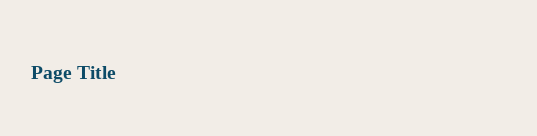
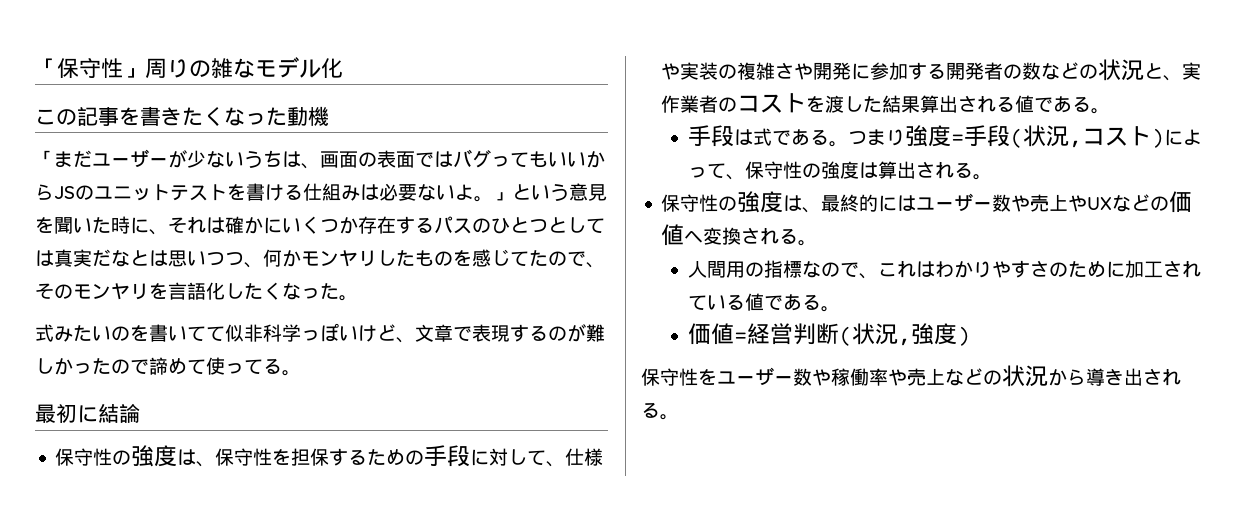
[31,66,117,83] Page Title -> [35,57,343,78] [35,106,329,126] [35,149,605,169] [35,183,607,202] [35,216,605,235] [35,249,605,268] [35,282,358,301] [35,323,605,343] [35,357,301,376] [35,404,140,423] [55,445,604,467] [661,59,1202,81] [661,93,1111,114] [687,125,1202,148] [687,161,992,180] [661,191,1193,213] [661,224,818,246] [687,260,1201,279] [687,293,840,312] [687,323,970,346] [641,365,1181,387] [641,402,679,420] 「保守性」周りの雑なモデル化 // この記事を書きたくなった動機 // 「まだユーザーが少ないうちは、画面の表面ではバグってもいいからJSのユニットテストを書ける仕組みは必要ないよ。」という意見を聞いた時に、それは確かにいくつか存在するパスのひとつとしては真実だなとは思いつつ、何かモンヤリしたものを感じてたので、そのモンヤリを言語化したくなった。 // 式みたいのを書いてて似非科学っぽいけど、文章で表現するのが難しかったので諦めて使ってる。 // 最初に結論 // 保守性の強度は、保守性を担保するための手段に対して、仕様や実装の複雑さや開発に参加する開発者の数などの状況と、実作業者のコストを渡した結果算出される値である。 // 手段は式である。つまり強度=手段(状況,コスト)によって、保守性の強度は算出される。 // 保守性の強度は、最終的にはユーザー数や売上やUXなどの価値へ変換される。 // 人間用の指標なので、これはわかりやすさのために加工されている値である。 // 価値=経営判断(状況,強度) // 保守性をユーザー数や稼働率や売上などの状況から導き出される。

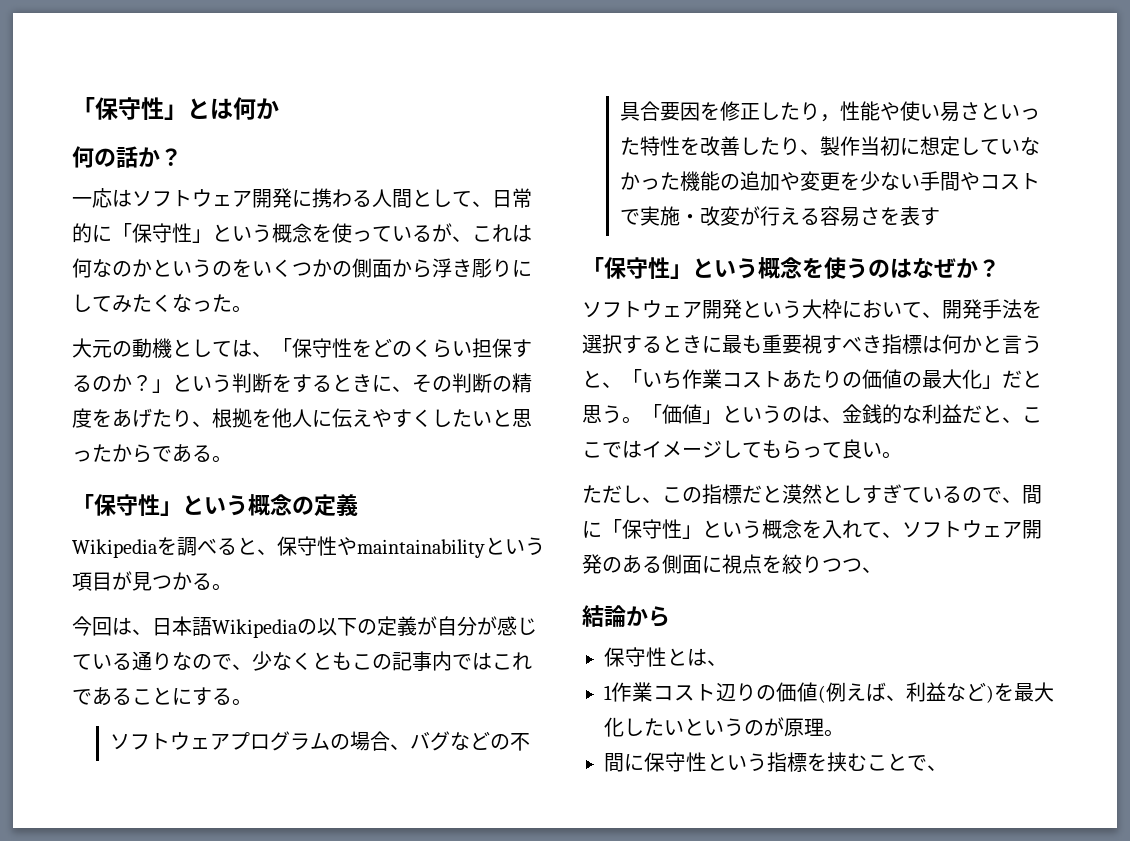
[35,57,343,78] [35,106,329,126] [35,149,605,169] [35,183,607,202] [35,216,605,235] [35,249,605,268] [35,282,358,301] [35,323,605,343] [35,357,301,376] [35,404,140,423] [55,445,604,467] [661,59,1202,81] [661,93,1111,114] [687,125,1202,148] [687,161,992,180] [661,191,1193,213] [661,224,818,246] [687,260,1201,279] [687,293,840,312] [687,323,970,346] [641,365,1181,387] [641,402,679,420] 「保守性」周りの雑なモデル化 // この記事を書きたくなった動機 // 「まだユーザーが少ないうちは、画面の表面ではバグってもいいからJSのユニットテストを書ける仕組みは必要ないよ。」という意見を聞いた時に、それは確かにいくつか存在するパスのひとつとしては真実だなとは思いつつ、何かモンヤリしたものを感じてたので、そのモンヤリを言語化したくなった。 // 式みたいのを書いてて似非科学っぽいけど、文章で表現するのが難しかったので諦めて使ってる。 // 最初に結論 // 保守性の強度は、保守性を担保するための手段に対して、仕様や実装の複雑さや開発に参加する開発者の数などの状況と、実作業者のコストを渡した結果算出される値である。 // 手段は式である。つまり強度=手段(状況,コスト)によって、保守性の強度は算出される。 // 保守性の強度は、最終的にはユーザー数や売上やUXなどの価値へ変換される。 // 人間用の指標なので、これはわかりやすさのために加工されている値である。 // 価値=経営判断(状況,強度) // 保守性をユーザー数や稼働率や売上などの状況から導き出される。 -> [72,97,279,120] [72,146,182,168] [72,188,532,208] [72,223,532,243] [72,258,532,278] [72,294,252,313] [72,338,532,358] [72,373,532,393] [72,408,532,428] [72,444,232,463] [72,494,358,516] [72,536,545,558] [72,571,232,591] [72,616,537,638] [72,651,532,671] [72,687,252,706] [110,731,531,751] [620,101,1041,122] [620,136,1041,156] [620,171,1041,191] [620,206,941,227] [582,257,1000,279] [582,299,1042,319] [582,334,1042,354] [582,369,1042,389] [582,404,1042,424] [582,439,902,459] [582,484,1042,504] [582,519,1042,539] [582,554,882,574] [582,605,670,627] [604,647,727,667] [604,682,1054,703] [604,717,844,737] [604,752,947,772] 「保守性」とは何か // 何の話か？ // 一応はソフトウェア開発に携わる人間として、日常的に「保守性」という概念を使っているが、これは何なのかというのをいくつかの側面から浮き彫りにしてみたくなった。 // 大元の動機としては、「保守性をどのくらい担保するのか？」という判断をするときに、その判断の精度をあげたり、根拠を他人に伝えやすくしたいと思ったからである。 // 「保守性」という概念の定義 // Wikipediaを調べると、保守性やmaintainabilityという項目が見つかる。 // 今回は、日本語Wikipediaの以下の定義が自分が感じている通りなので、少なくともこの記事内ではこれであることにする。 // ソフトウェアプログラムの場合、バグなどの不具合要因を修正したり，性能や使い易さといった特性を改善したり、製作当初に想定していなかった機能の追加や変更を少ない手間やコストで実施・改変が行える容易さを表す // 「保守性」という概念を使うのはなぜか？ // ソフトウェア開発という大枠において、開発手法を選択するときに最も重要視すべき指標は何かと言うと、「いち作業コストあたりの価値の最大化」だと思う。「価値」というのは、金銭的な利益だと、ここではイメージしてもらって良い。 // ただし、この指標だと漠然としすぎているので、間に「保守性」という概念を入れて、ソフトウェア開発のある側面に視点を絞りつつ、 // 結論から // 保守性とは、 // 1作業コスト辺りの価値(例えば、利益など)を最大化したいというのが原理。 // 間に保守性という指標を挟むことで、

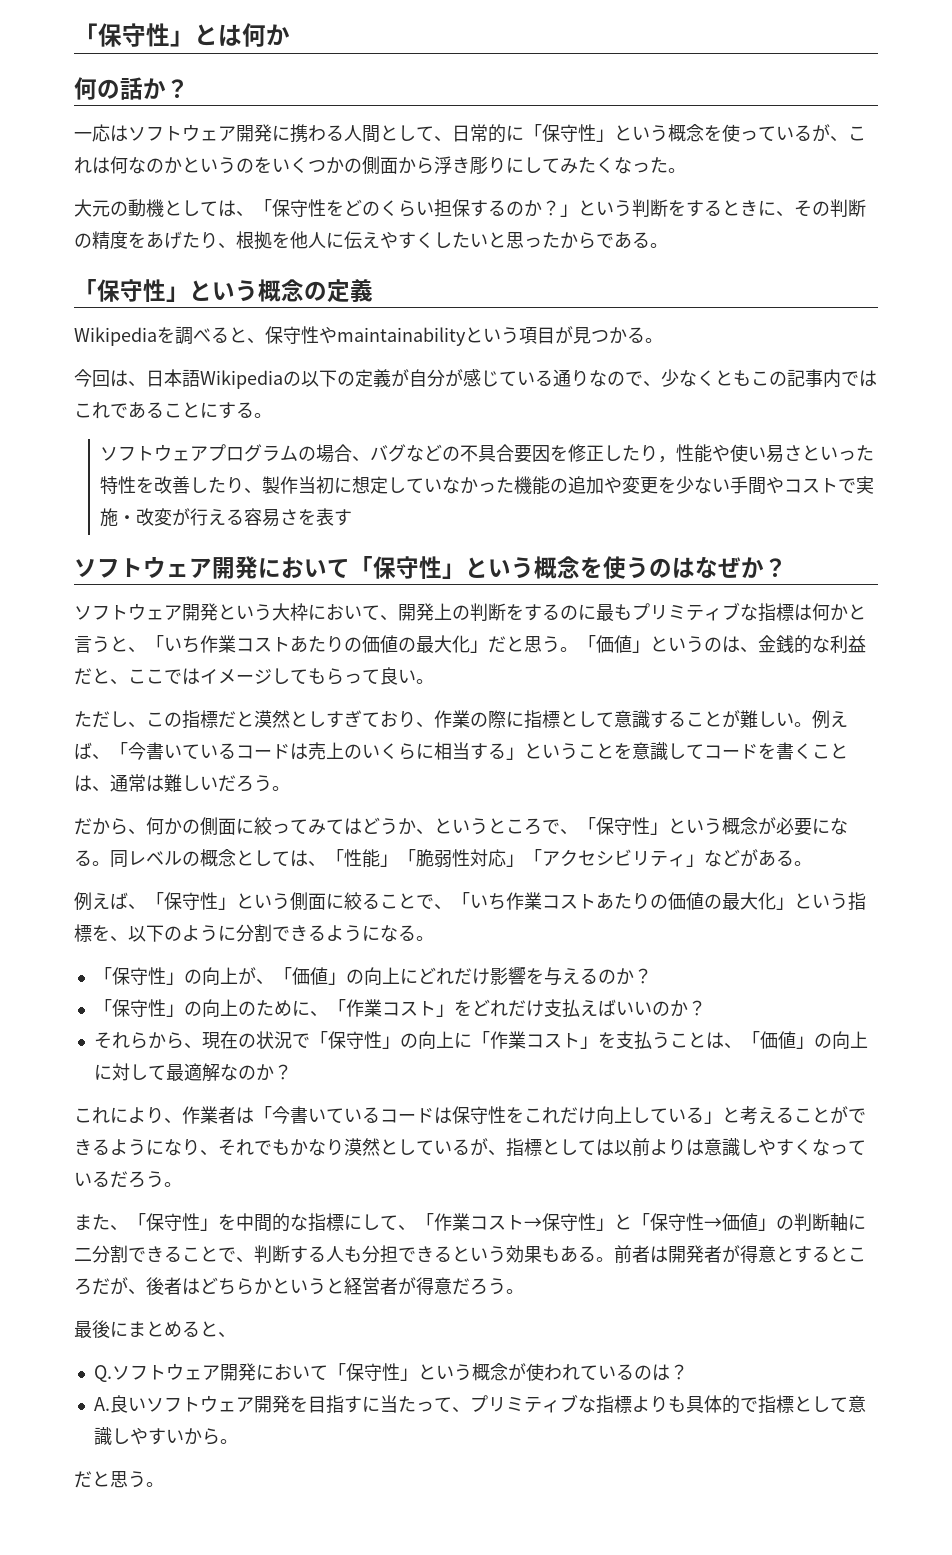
(941, 216) none -> [74,556,350,579] ソフトウェア開発において
[982,299,1042,319] [582,334,882,354] 手法を選択するときに最も重要視すべき -> [434,602,758,621] 上の判断をするのに最もプリミティブな
[922,485,1042,504] [582,519,1042,539] [582,554,882,574] [582,605,670,627] [604,647,727,667] [604,682,1054,703] [604,717,844,737] [604,752,947,772] いるので、間に「保守性」という概念を入れて、ソフトウェア開発のある側面に視点を絞りつつ、 // 結論から // 保守性とは、 // 1作業コスト辺りの価値(例えば、利益など)を最大化したいというのが原理。 // 間に保守性という指標を挟むことで、 -> [380,710,848,729] [74,742,848,761] [74,774,290,792] [74,817,848,836] [74,849,812,868] [74,892,866,911] [74,924,434,942] [93,967,652,986] [93,999,706,1017] [93,1031,868,1049] [93,1063,292,1082] [74,1106,866,1125] [74,1138,866,1157] [74,1171,182,1188] [74,1213,866,1232] [74,1245,866,1263] [74,1277,524,1295] [74,1320,236,1338] [93,1363,688,1382] [93,1394,866,1414] [93,1427,238,1446] [74,1471,164,1488] おり、作業の際に指標として意識することが難しい。例えば、「今書いているコードは売上のいくらに相当する」ということを意識してコードを書くことは、通常は難しいだろう。 // だから、何かの側面に絞ってみてはどうか、というところで、「保守性」という概念が必要になる。同レベルの概念としては、「性能」「脆弱性対応」「アクセシビリティ」などがある。 // 例えば、「保守性」という側面に絞ることで、「いち作業コストあたりの価値の最大化」という指標を、以下のように分割できるようになる。 // 「保守性」の向上が、「価値」の向上にどれだけ影響を与えるのか？ // 「保守性」の向上のために、「作業コスト」をどれだけ支払えばいいのか？ // それらから、現在の状況で「保守性」の向上に「作業コスト」を支払うことは、「価値」の向上に対して最適解なのか？ // これにより、作業者は「今書いているコードは保守性をこれだけ向上している」と考えることができるようになり、それでもかなり漠然としているが、指標としては以前よりは意識しやすくなっているだろう。 // また、「保守性」を中間的な指標にして、「作業コスト→保守性」と「保守性→価値」の判断軸に二分割できることで、判断する人も分担できるという効果もある。前者は開発者が得意とするところだが、後者はどちらかというと経営者が得意だろう。 // 最後にまとめると、 // Q.ソフトウェア開発において「保守性」という概念が使われているのは？ // A.良いソフトウェア開発を目指すに当たって、プリミティブな指標よりも具体的で指標として意識しやすいから。 // だと思う。

